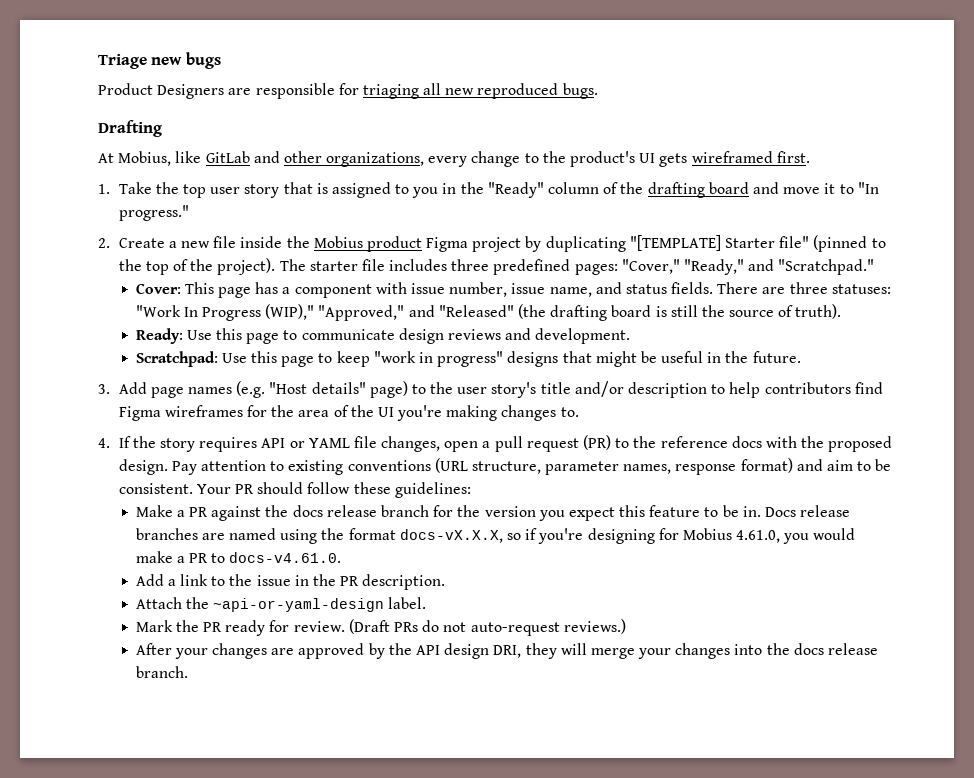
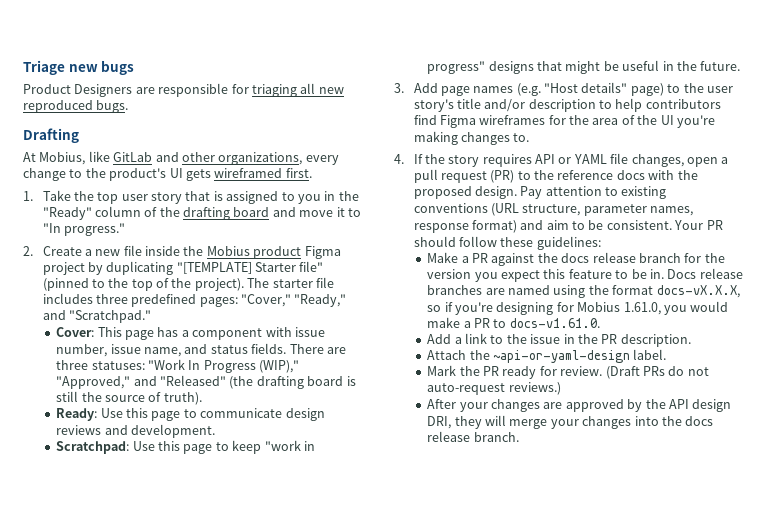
[736,530,781,543] 4.61.0, -> [623,302,661,315] 1.61.0,
[229,552,342,563] docs-v4.61.0. -> [509,318,600,328] docs-v1.61.0.

